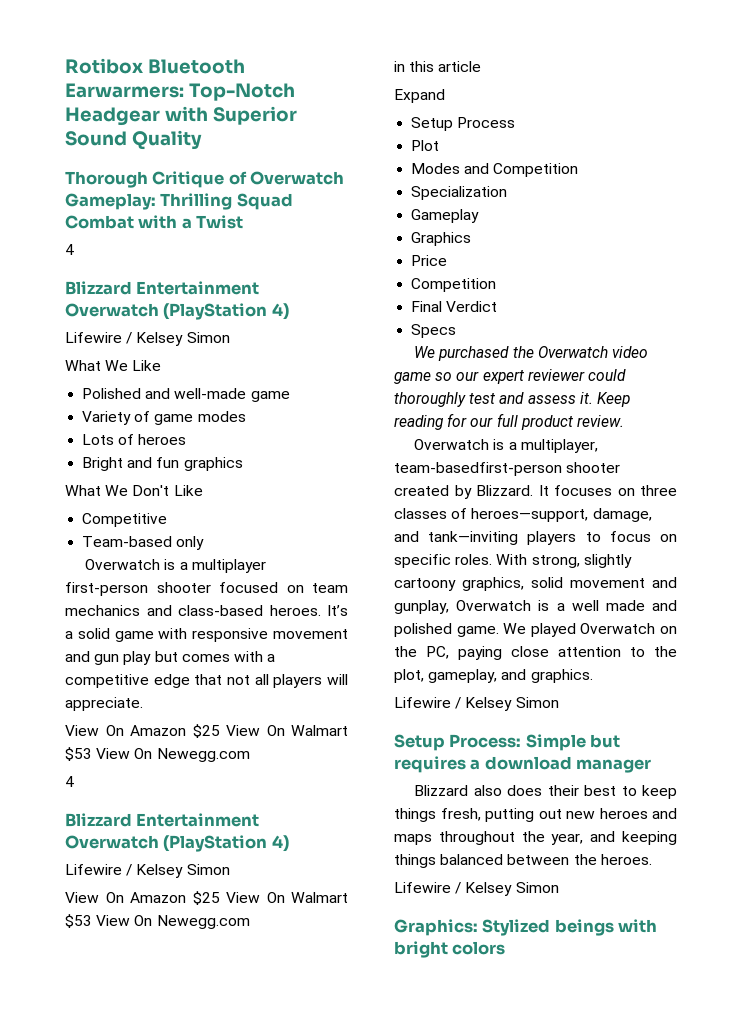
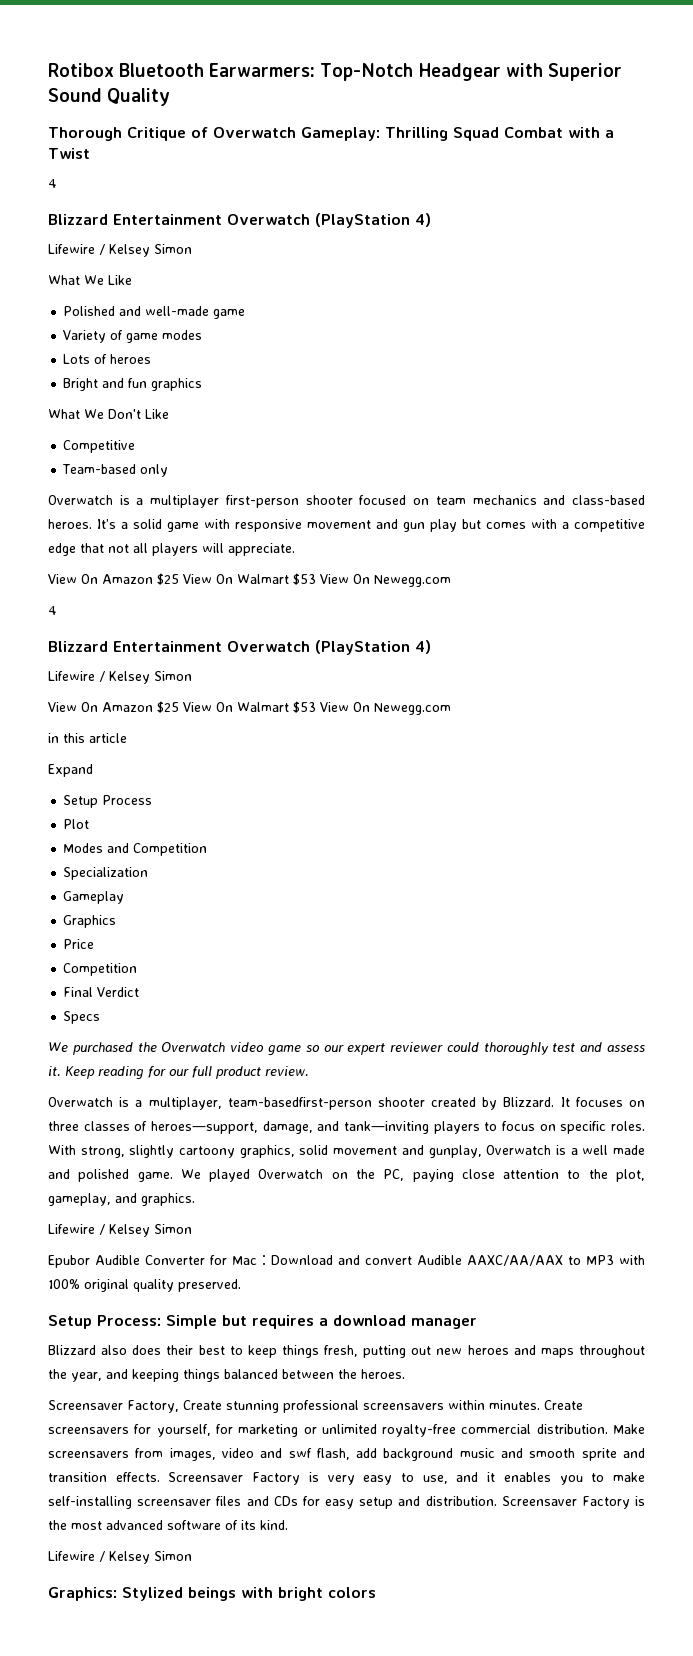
(559, 702) none -> [48,1255,645,1268] [48,1279,241,1292] // Epubor Audible Converter for Mac：Download and convert Audible AAXC/AA/AAX to MP3 with 100% original quality preserved.
(652, 859) none -> [48,1400,583,1413] [48,1424,645,1437] [48,1448,645,1461] [48,1472,645,1485] [48,1496,645,1509] [48,1520,288,1530] // Screensaver Factory, Create stunning professional screensavers within minutes. Create screensavers for yourself, for marketing or unlimited royalty-free commercial distribution. Make screensavers from images, video and swf flash, add background music and smooth sprite and transition effects. Screensaver Factory is very easy to use, and it enables you to make self-installing screensaver files and CDs for easy setup and distribution. Screensaver Factory is the most advanced software of its kind.

